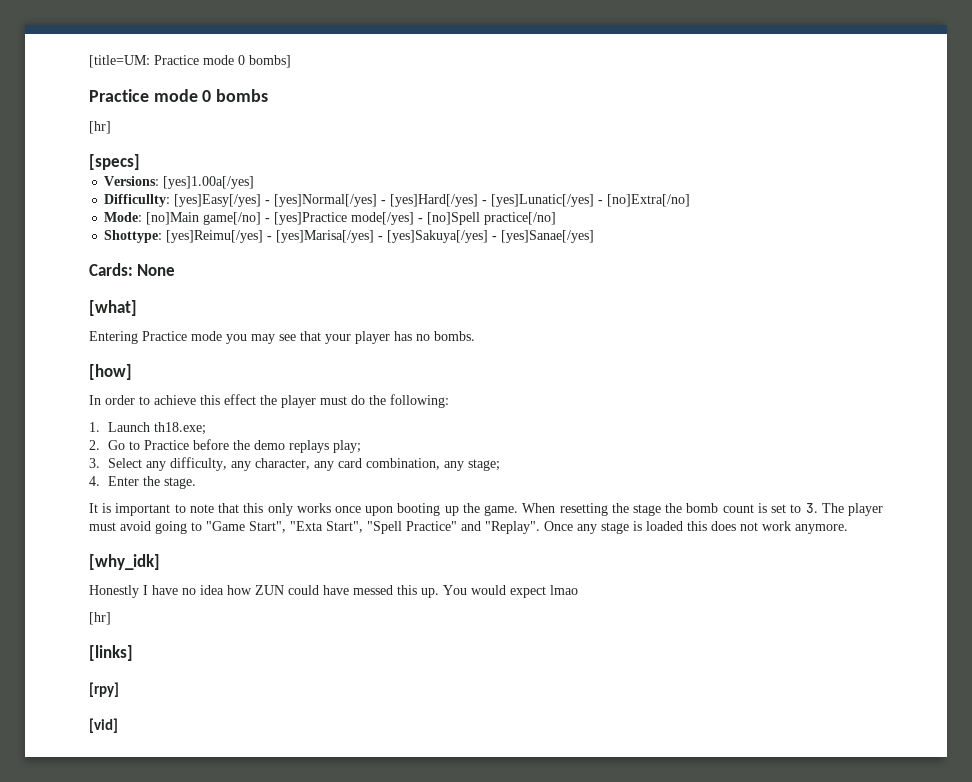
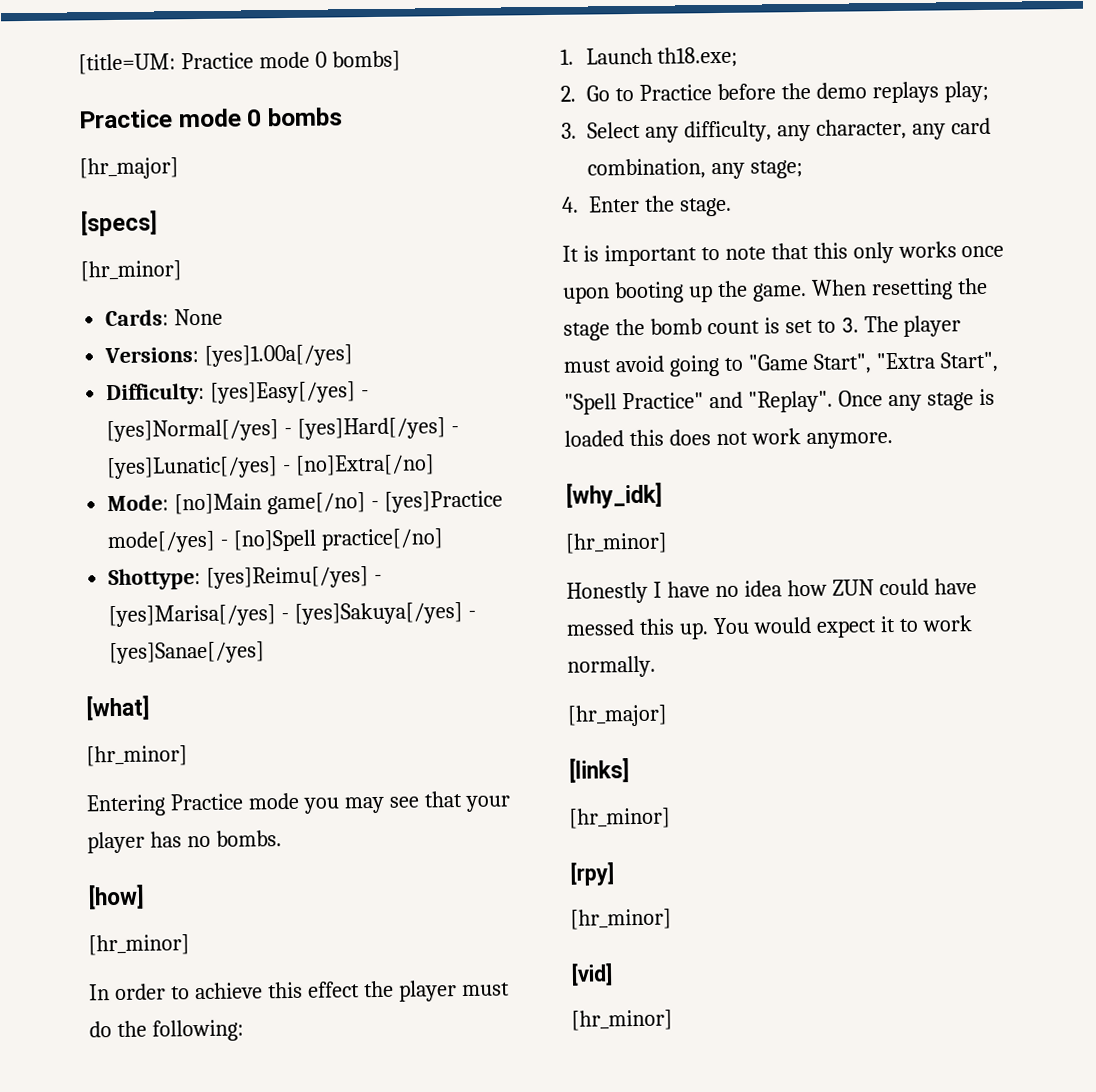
[89,121,111,134] [hr] -> [79,157,179,180] [hr_major]
(140, 162) none -> [80,260,182,282] [105,308,224,327] // [hr_minor] // Cards: None
[104,194,171,207] Difficullty: -> [106,382,206,406] Difficulty:
[89,263,176,276] [89,300,137,316] Cards: None // [what] -> [85,695,150,721] [86,745,188,767] [what] // [hr_minor]
(132, 372) none -> [88,934,190,956] // [hr_minor]
[290,521,323,531] "Exta -> [875,352,935,370] "Extra
(160, 562) none -> [565,532,668,554] // [hr_minor]
[550,585,578,595] [89,612,111,625] lmao // [hr] -> [879,615,973,633] [567,655,656,678] [567,704,668,727] it to work normally. // [hr_major]
(133, 653) none -> [569,807,671,829] // [hr_minor]
(119, 689) none -> [570,908,672,930] // [hr_minor]
(118, 725) none -> [571,1009,673,1031] // [hr_minor]

